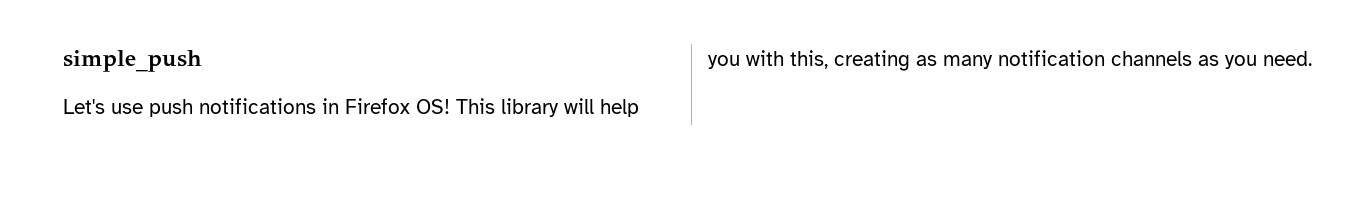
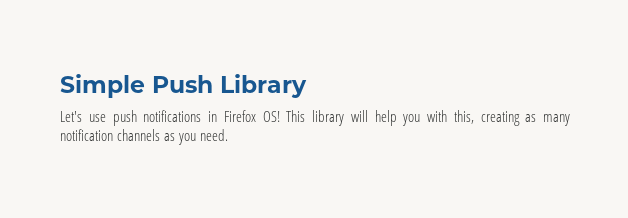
[63,50,202,72] simple_push -> [60,74,307,98] Simple Push Library

